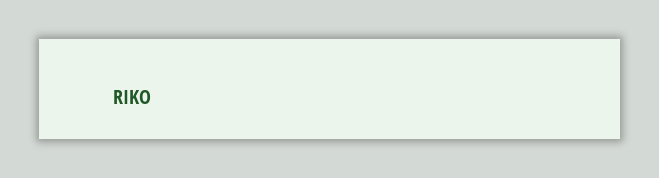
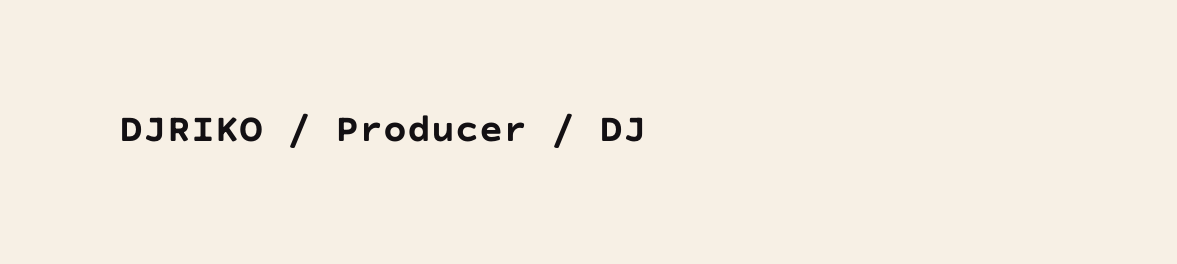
[113,90,151,104] RIKO -> [119,113,647,149] DJRIKO / Producer / DJ

